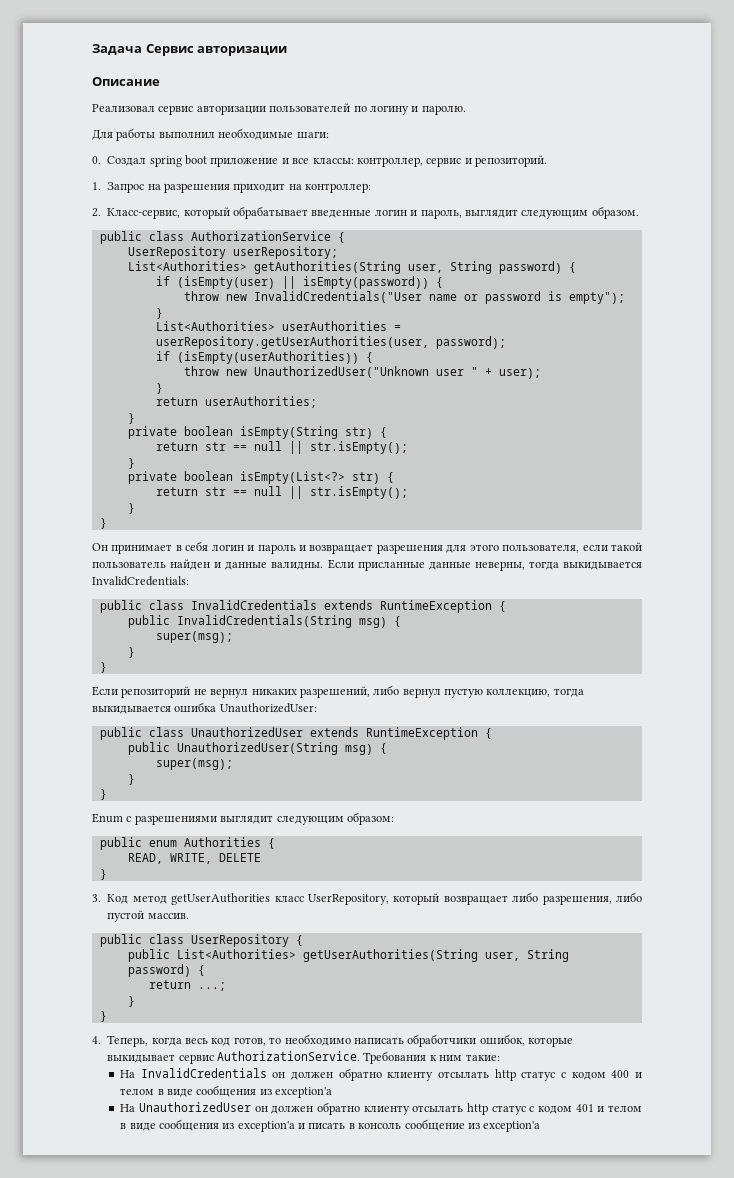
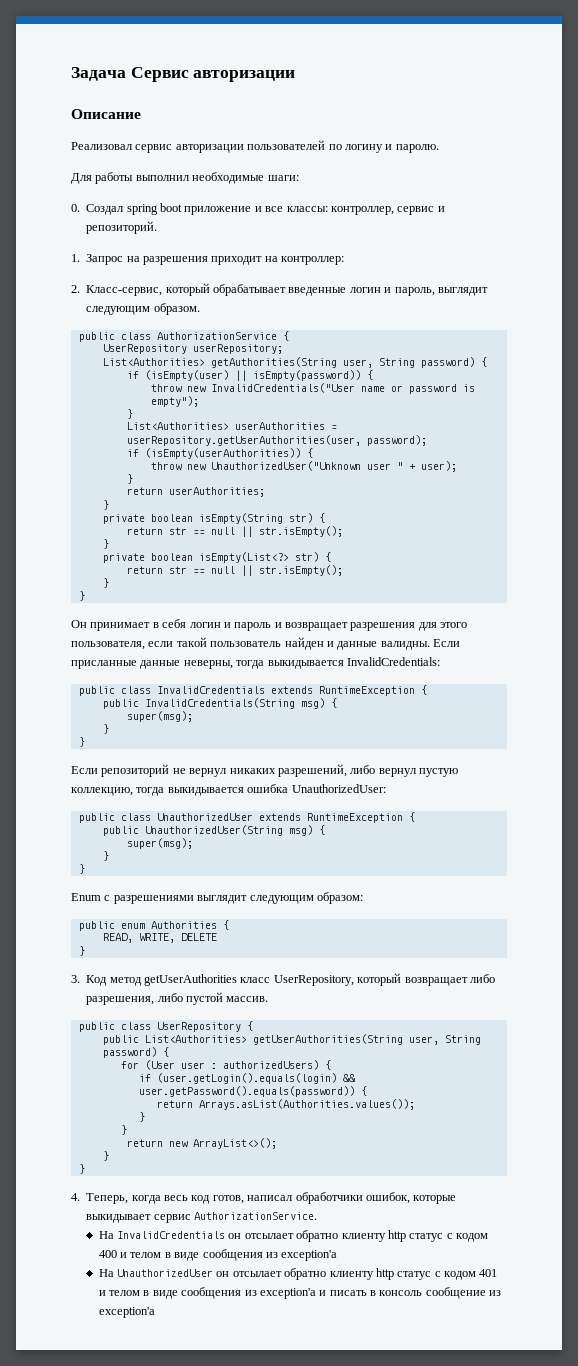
[148,980,226,991] return ...; -> [120,1060,331,1070] [138,1073,356,1084] [138,1086,367,1097] [156,1099,415,1110] [138,1112,145,1122] [120,1125,127,1135] [126,1138,277,1149] for (User user : authorizedUsers) { // if (user.getLogin().equals(login) && user.getPassword().equals(password)) { // return Arrays.asList(Authorities.values()); // } // } // return new ArrayList<>();
[269,1034,404,1046] то необходимо написать -> [247,1195,293,1201] написал
[363,1051,500,1064] Требования к ним такие: -> (317, 1216) none
[291,1068,490,1081] должен обратно клиенту отсылать -> [244,1230,386,1242] отсылает обратно клиенту
[271,1102,464,1115] должен обратно клиенту отсылать -> [232,1268,374,1280] отсылает обратно клиенту

